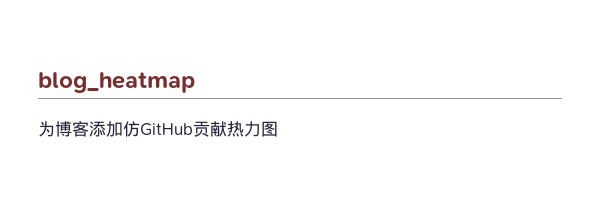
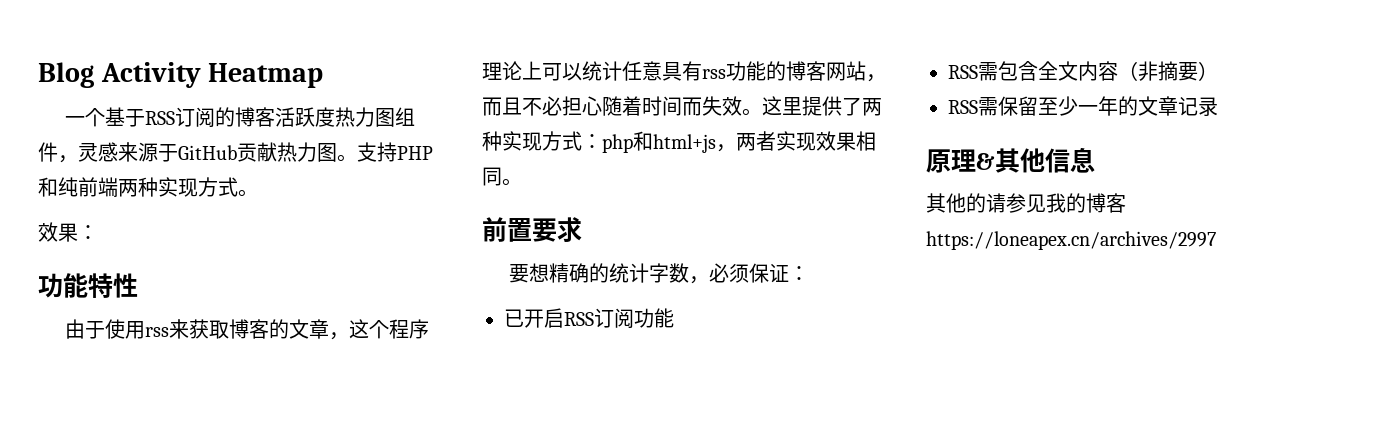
[38,72,195,93] [38,121,278,137] blog_heatmap // 为博客添加仿GitHub贡献热力图 -> [38,62,324,88] [64,107,415,127] [38,142,433,163] [38,177,258,197] [38,222,98,242] [38,273,138,298] [64,319,429,340] [482,61,886,82] [482,96,882,116] [482,131,876,153] [482,167,522,186] [482,217,582,243] [508,263,809,284] [504,308,674,328] [948,61,1218,81] [948,96,1218,116] [926,147,1095,173] [926,193,1126,213] [926,231,1216,250] Blog Activity Heatmap // 一个基于RSS订阅的博客活跃度热力图组件，灵感来源于GitHub贡献热力图。支持PHP和纯前端两种实现方式。 // 效果： // 功能特性 // 由于使用rss来获取博客的文章，这个程序理论上可以统计任意具有rss功能的博客网站，而且不必担心随着时间而失效。这里提供了两种实现方式：php和html+js，两者实现效果相同。 // 前置要求 // 要想精确的统计字数，必须保证： // 已开启RSS订阅功能 // RSS需包含全文内容（非摘要） // RSS需保留至少一年的文章记录 // 原理&其他信息 // 其他的请参见我的博客https://loneapex.cn/archives/2997

